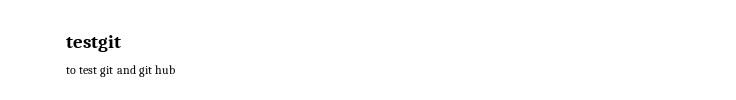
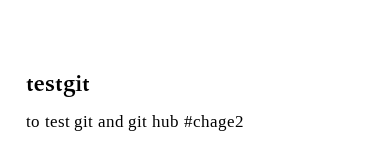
(176, 69) none -> [183,115,244,131] #chage2

